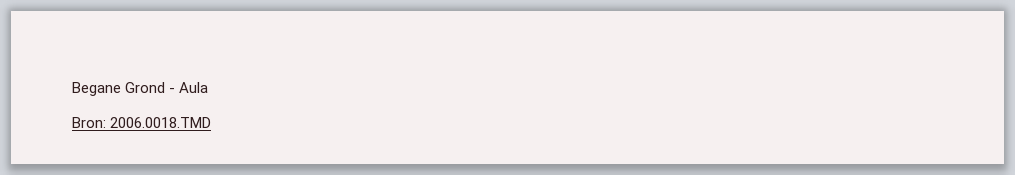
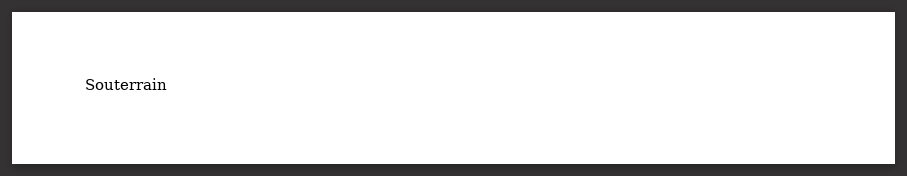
[72,82,209,96] [72,117,212,128] Begane Grond - Aula // Bron: 2006.0018.TMD -> [85,78,167,90] Souterrain

